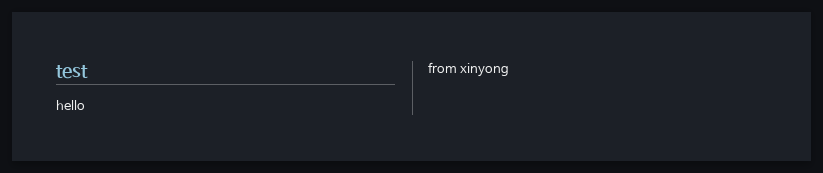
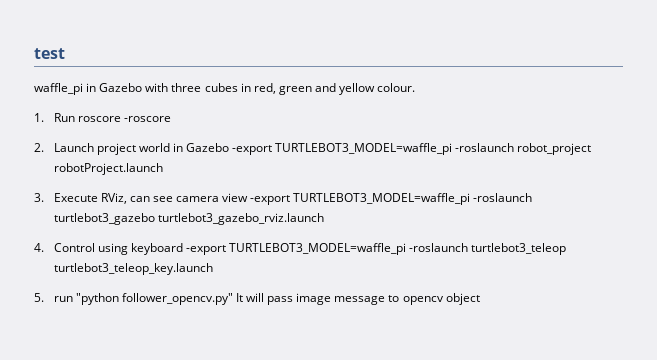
[56,100,85,110] [428,62,510,77] hello // from xinyong -> [34,83,416,95] [34,113,171,122] [34,143,592,155] [53,163,163,175] [34,193,533,205] [53,213,324,225] [34,243,567,255] [53,263,213,275] [34,293,480,305] waffle_pi in Gazebo with three cubes in red, green and yellow colour. // 1. Run roscore -roscore // 2. Launch project world in Gazebo -export TURTLEBOT3_MODEL=waffle_pi -roslaunch robot_project robotProject.launch // 3. Execute RViz, can see camera view -export TURTLEBOT3_MODEL=waffle_pi -roslaunch turtlebot3_gazebo turtlebot3_gazebo_rviz.launch // 4. Control using keyboard -export TURTLEBOT3_MODEL=waffle_pi -roslaunch turtlebot3_teleop turtlebot3_teleop_key.launch // 5. run "python follower_opencv.py" It will pass image message to opencv object

